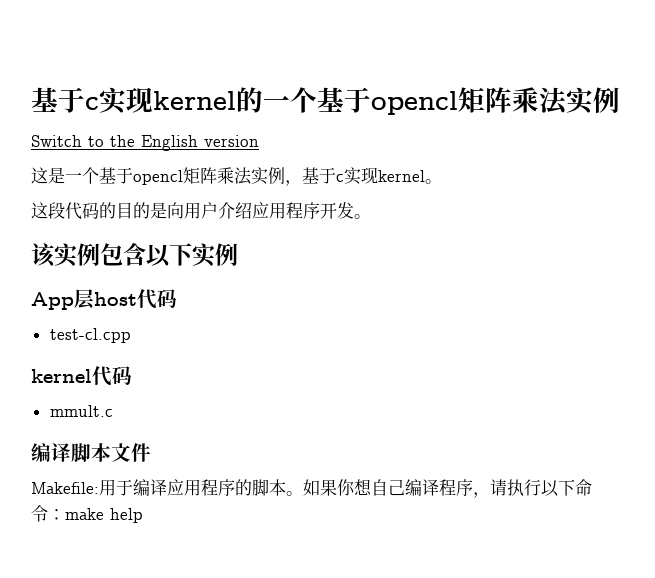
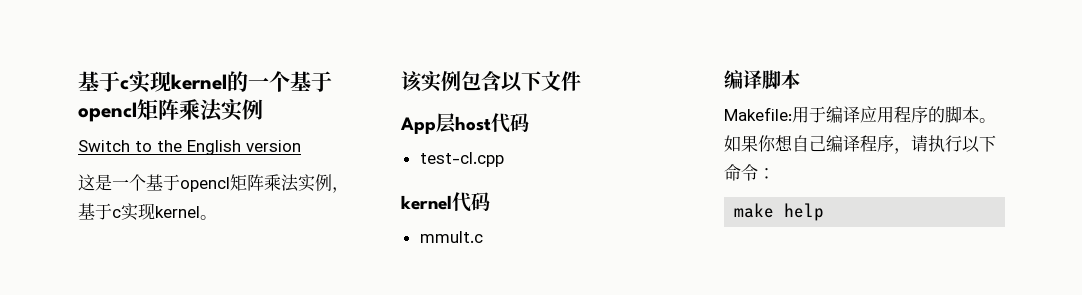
[31,202,371,220] // 这段代码的目的是向用户介绍应用程序开发。 -> (217, 217) none
[192,243,238,267] 实例 -> [541,71,581,91] 文件
[111,443,151,462] 文件 -> (800, 79) none
(65, 514) none -> (775, 173) //

